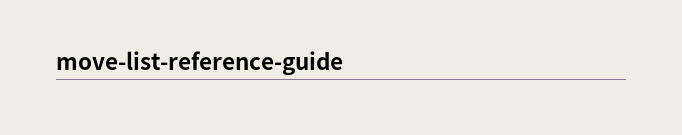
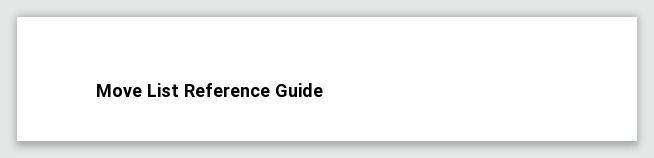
[56,51,343,76] move-list-reference-guide -> [96,83,323,97] Move List Reference Guide

